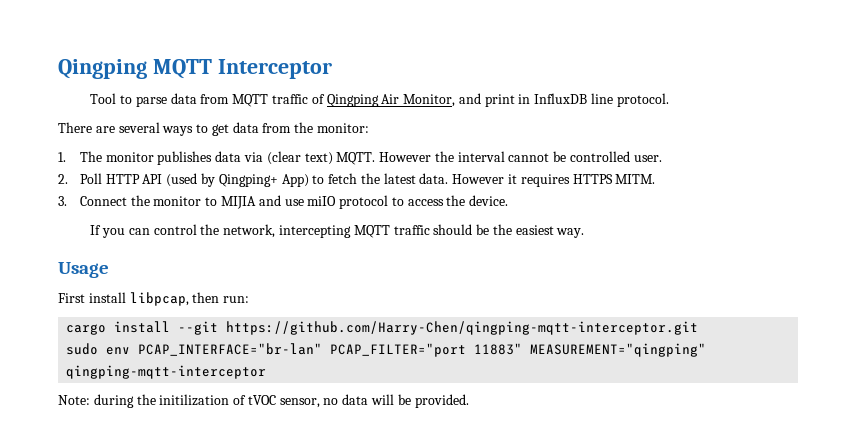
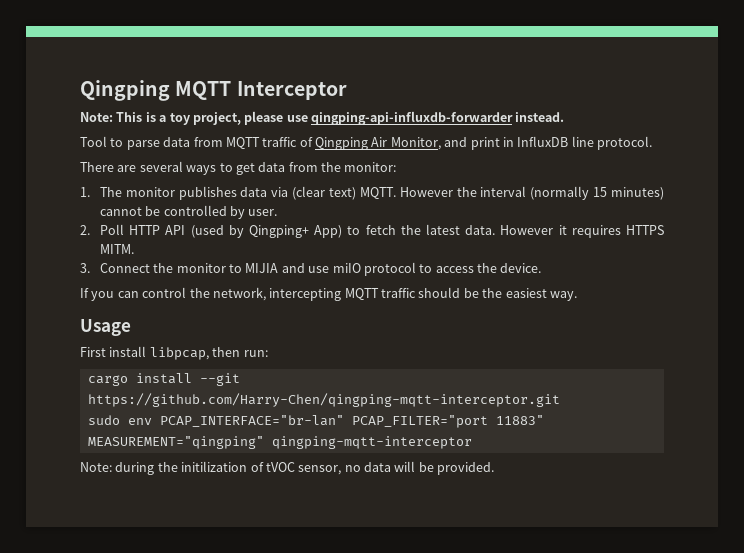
(332, 69) none -> [80,111,565,125] // Note: This is a toy project, please use qingping-api-influxdb-forwarder instead.
(505, 156) none -> [530,186,664,200] (normally 15 minutes)
(631, 156) none -> [230,206,246,219] by

